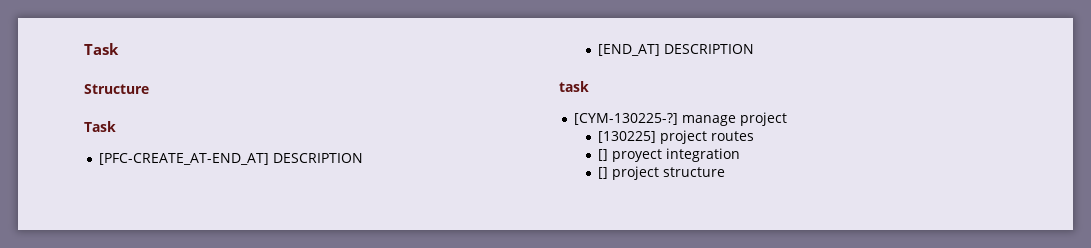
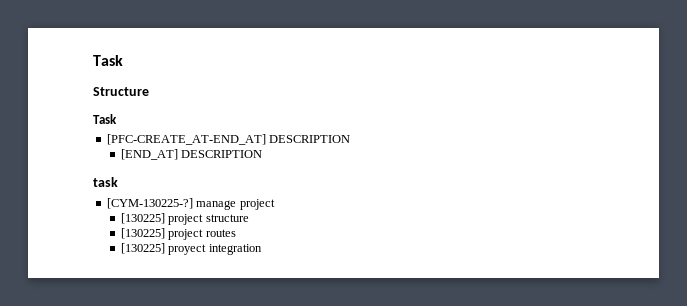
(787, 119) none -> [121,213,249,225] // [130225] project structure
[598,149,609,161] [] -> [121,243,166,254] [130225]
[598,166,726,180] // [] project structure -> (262, 249) none

